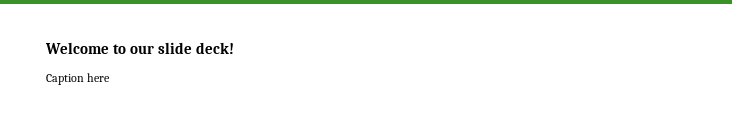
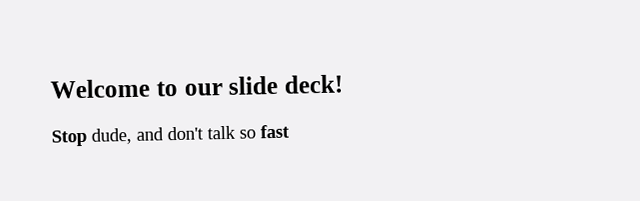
[46,73,111,85] Caption here -> [51,124,290,147] Stop dude, and don't talk so fast

